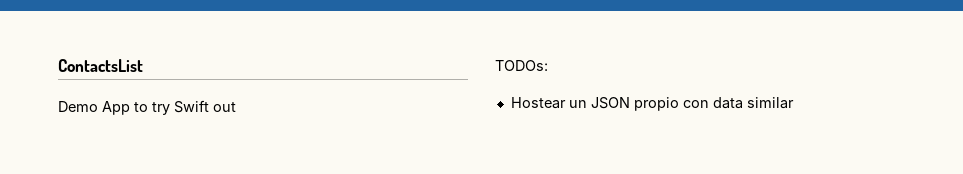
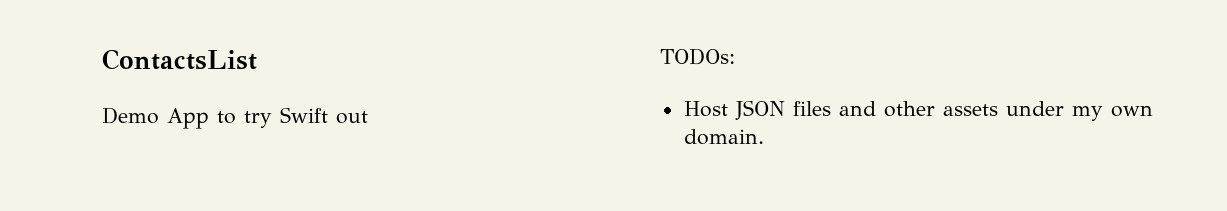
[510,97,794,111] Hostear un JSON propio con data similar -> [683,100,1153,121] [683,129,764,145] Host JSON files and other assets under my own domain.

